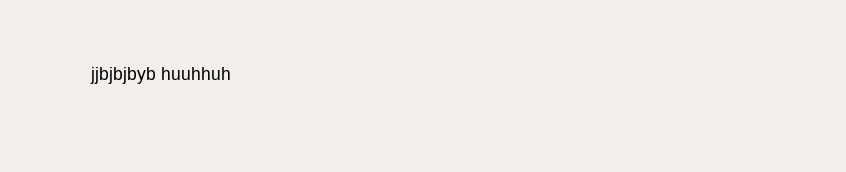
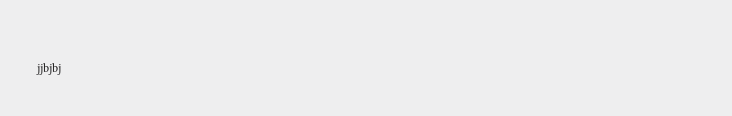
[90,67,231,84] jjbjbjbyb huuhhuh -> [36,63,61,75] jjbjbj

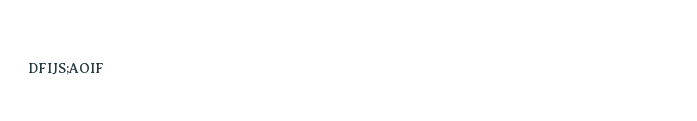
[36,63,61,75] jjbjbj -> [28,63,104,75] DFIJS;AOIF

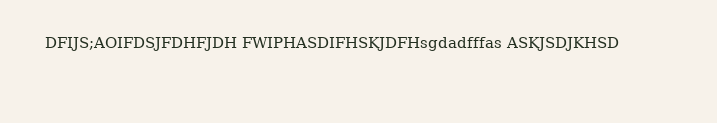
[28,63,104,75] DFIJS;AOIF -> [45,37,619,51] DFIJS;AOIFDSJFDHFJDH FWIPHASDIFHSKJDFHsgdadfffas ASKJSDJKHSD

